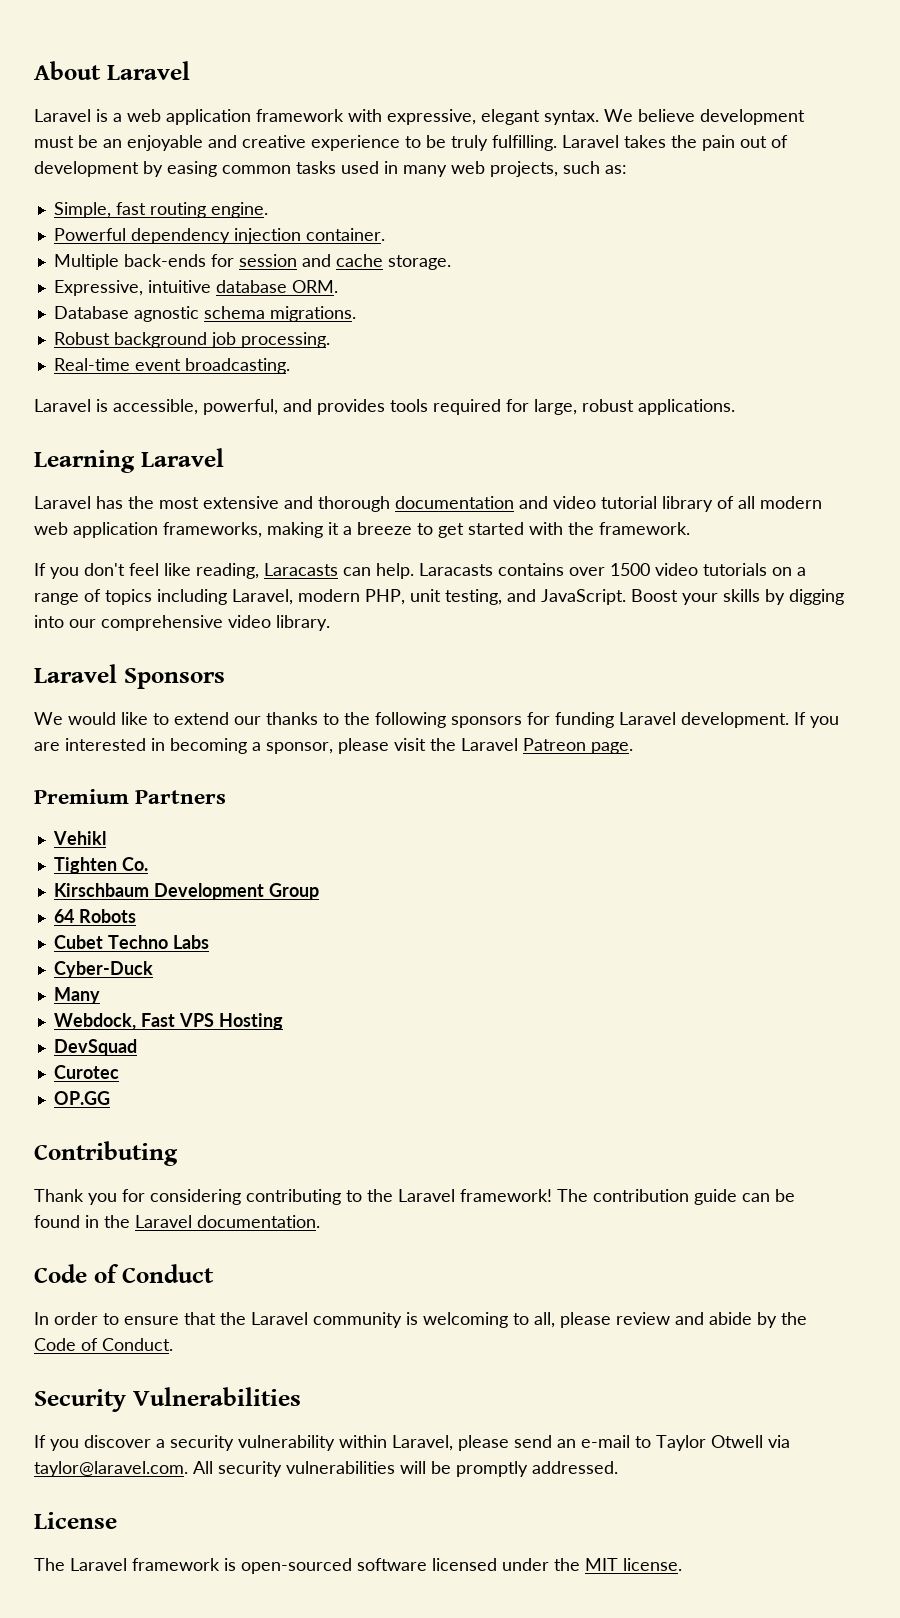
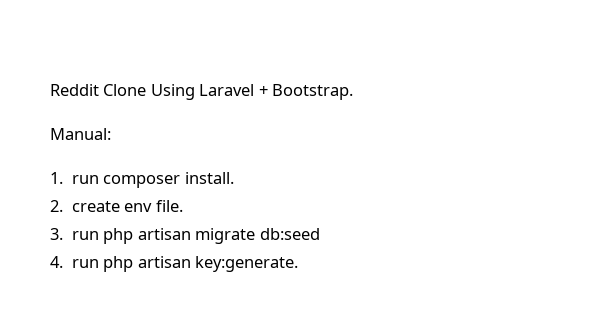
[34,61,190,80] [34,109,805,125] [34,135,788,151] [34,161,627,177] [53,202,268,218] [53,228,385,244] [53,254,451,270] [53,280,338,296] [53,306,356,322] [53,332,330,348] [53,358,290,374] [34,399,735,415] [34,448,224,473] [34,496,822,512] [34,522,690,538] [34,563,806,579] [34,589,844,605] [34,615,330,631] [34,664,225,689] [34,712,839,728] [34,738,633,754] [34,789,227,804] [52,831,106,845] [53,857,148,874] [53,883,319,900] [53,909,136,923] [53,935,209,949] [53,961,153,978] [53,987,100,1004] [53,1013,283,1030] [53,1039,137,1056] [53,1065,119,1079] [53,1091,110,1105] [34,1141,178,1166] [34,1189,795,1205] [34,1215,320,1228] [34,1264,215,1283] [34,1312,807,1328] [34,1338,173,1351] [34,1387,301,1412] [34,1435,790,1451] [34,1461,618,1477] [34,1512,117,1529] [34,1558,682,1574] About Laravel // Laravel is a web application framework with expressive, elegant syntax. We believe development must be an enjoyable and creative experience to be truly fulfilling. Laravel takes the pain out of development by easing common tasks used in many web projects, such as: // Simple, fast routing engine. // Powerful dependency injection container. // Multiple back-ends for session and cache storage. // Expressive, intuitive database ORM. // Database agnostic schema migrations. // Robust background job processing. // Real-time event broadcasting. // Laravel is accessible, powerful, and provides tools required for large, robust applications. // Learning Laravel // Laravel has the most extensive and thorough documentation and video tutorial library of all modern web application frameworks, making it a breeze to get started with the framework. // If you don't feel like reading, Laracasts can help. Laracasts contains over 1500 video tutorials on a range of topics including Laravel, modern PHP, unit testing, and JavaScript. Boost your skills by digging into our comprehensive video library. // Laravel Sponsors // We would like to extend our thanks to the following sponsors for funding Laravel development. If you are interested in becoming a sponsor, please visit the Laravel Patreon page. // Premium Partners // Vehikl // Tighten Co. // Kirschbaum Development Group // 64 Robots // Cubet Techno Labs // Cyber-Duck // Many // Webdock, Fast VPS Hosting // DevSquad // Curotec // OP.GG // Contributing // Thank you for considering contributing to the Laravel framework! The contribution guide can be found in the Laravel documentation. // Code of Conduct // In order to ensure that the Laravel community is welcoming to all, please review and abide by the Code of Conduct. // Security Vulnerabilities // If you discover a security vulnerability within Laravel, please send an e-mail to Taylor Otwell via taylor@laravel.com. All security vulnerabilities will be promptly addressed. // License // The Laravel framework is open-sourced software licensed under the MIT license. -> [50,84,354,100] [50,128,111,140] [50,172,234,188] [50,200,183,212] [50,228,320,244] [50,256,299,272] Reddit Clone Using Laravel + Bootstrap. // Manual: // 1. run composer install. // 2. create env file. // 3. run php artisan migrate db:seed // 4. run php artisan key:generate.

